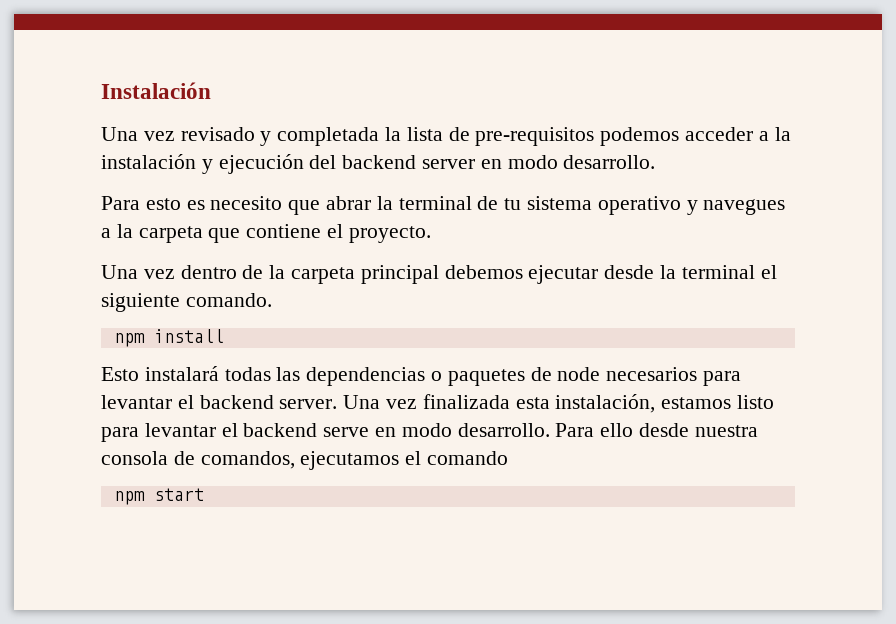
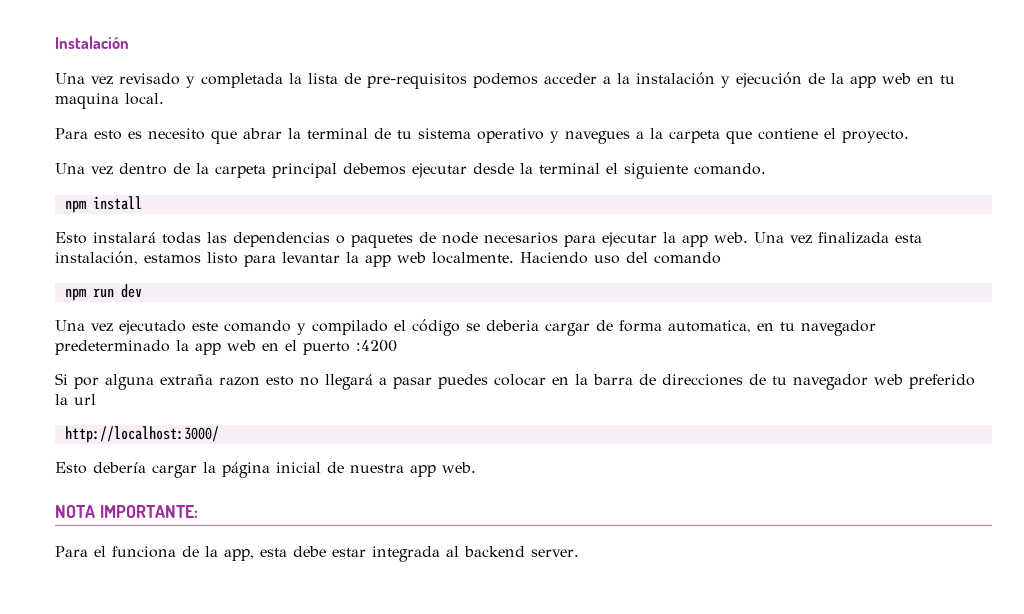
[309,155,656,169] del backend server en modo desarrollo. -> [808,73,955,88] [55,93,164,109] de la app web en tu maquina local.
[101,395,338,409] levantar el backend server. -> [602,232,748,247] ejecutar la app web.
[221,423,758,437] [101,451,509,470] [113,488,204,505] el backend serve en modo desarrollo. Para ello desde nuestra consola de comandos, ejecutamos el comando // npm start -> [346,252,721,267] [64,284,142,301] [55,319,876,336] [55,340,397,355] [55,373,975,390] [55,394,96,405] [64,426,219,443] [55,462,476,478] [55,505,198,518] [55,546,579,562] la app web localmente. Haciendo uso del comando // npm run dev // Una vez ejecutado este comando y compilado el código se deberia cargar de forma automatica, en tu navegador predeterminado la app web en el puerto :4200 // Si por alguna extraña razon esto no llegará a pasar puedes colocar en la barra de direcciones de tu navegador web preferido la url // http://localhost:3000/ // Esto debería cargar la página inicial de nuestra app web. // NOTA IMPORTANTE: // Para el funciona de la app, esta debe estar integrada al backend server.

